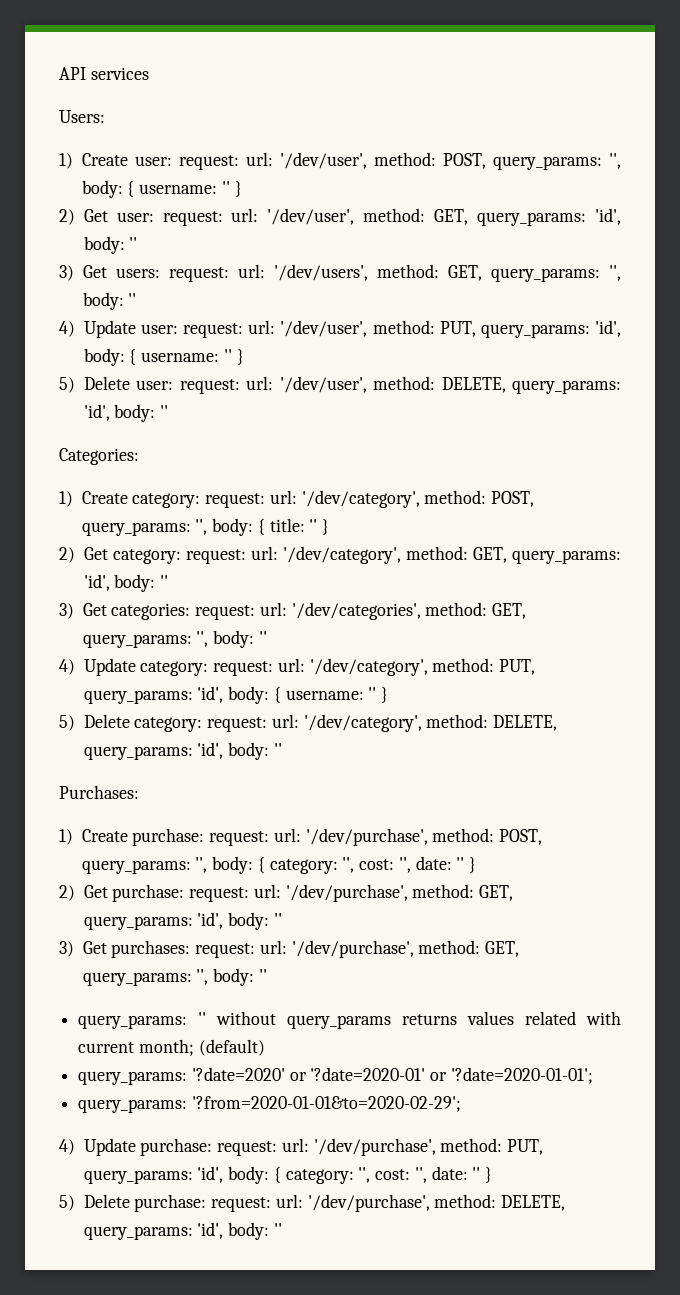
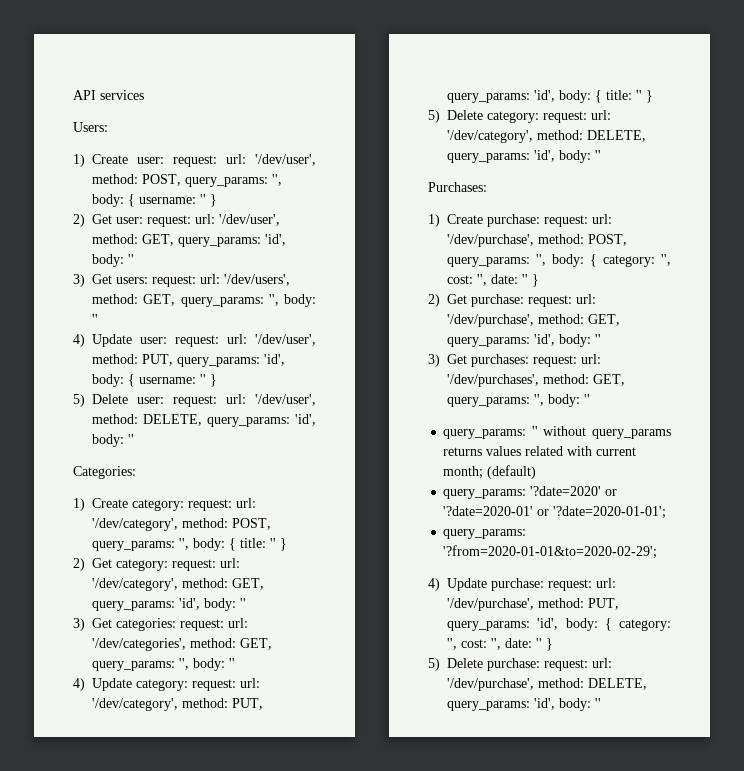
[285,690,364,700] username: -> [606,90,632,100] title:
[291,940,414,958] '/dev/purchase', -> [447,374,539,387] '/dev/purchases',

